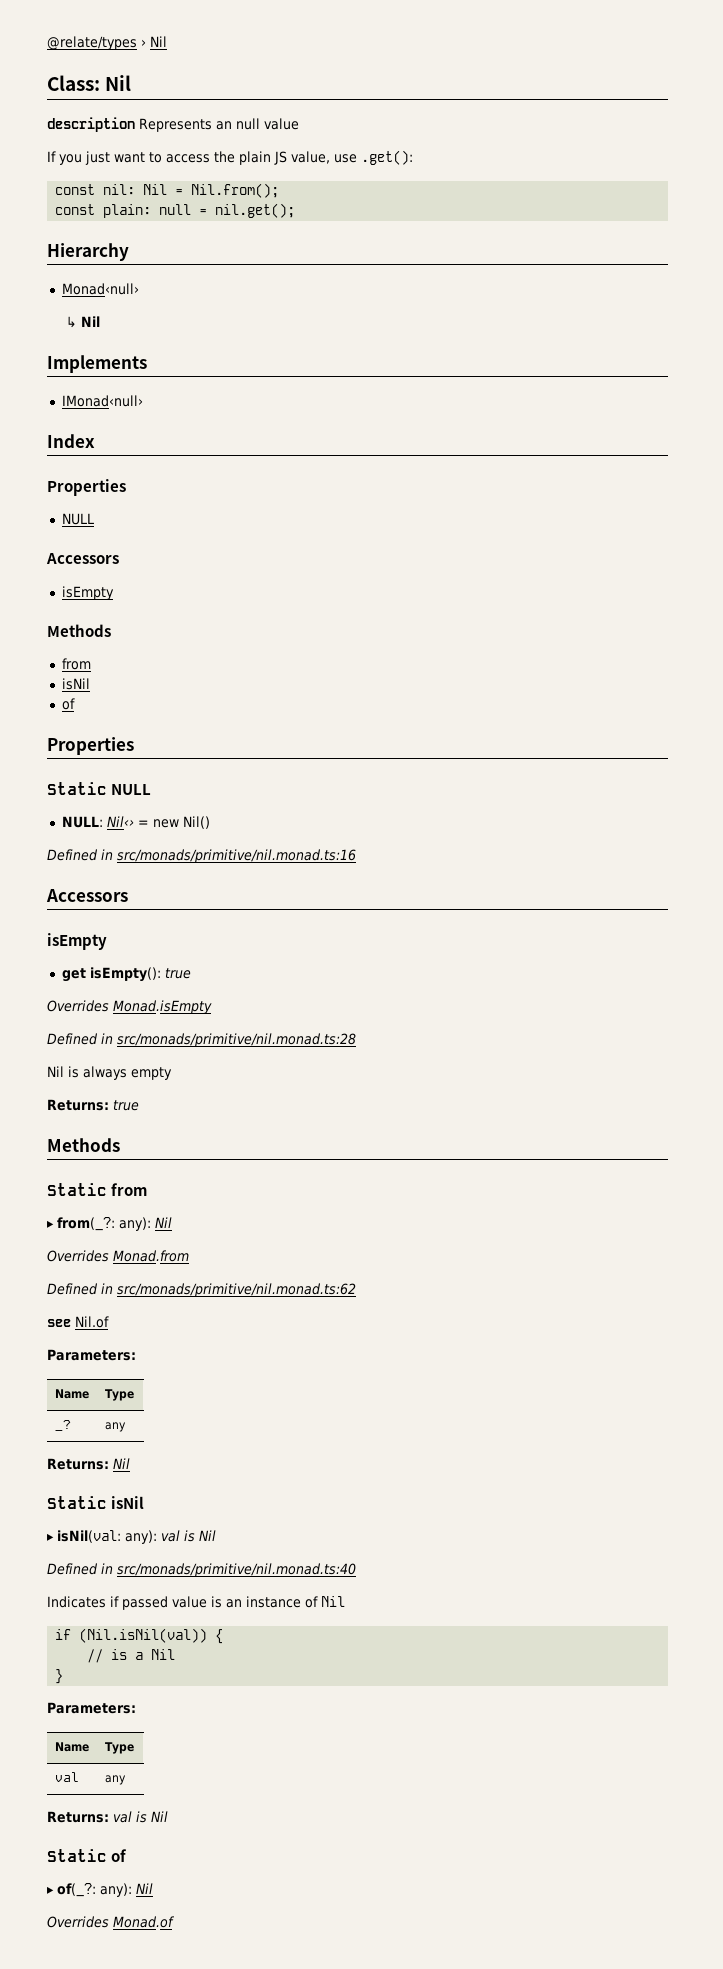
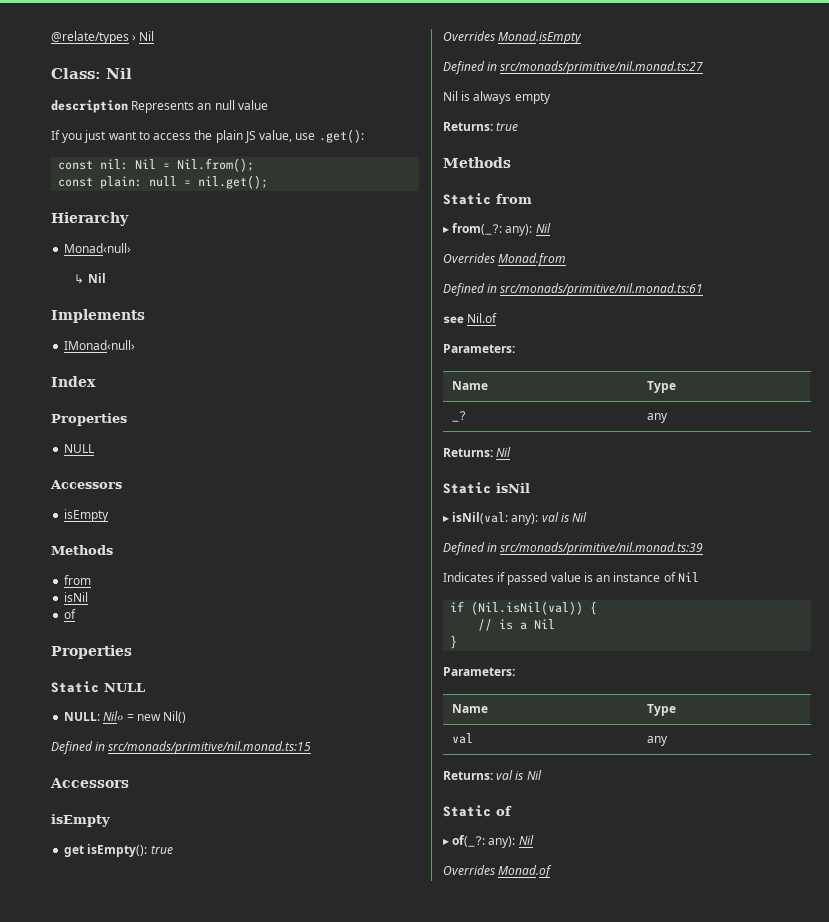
[117,849,356,863] src/monads/primitive/nil.monad.ts:16 -> [108,741,312,754] src/monads/primitive/nil.monad.ts:15
[117,1033,356,1047] src/monads/primitive/nil.monad.ts:28 -> [500,61,704,74] src/monads/primitive/nil.monad.ts:27
[117,1283,356,1297] src/monads/primitive/nil.monad.ts:62 -> [500,283,704,296] src/monads/primitive/nil.monad.ts:61
[117,1563,356,1577] src/monads/primitive/nil.monad.ts:40 -> [500,542,704,555] src/monads/primitive/nil.monad.ts:39

